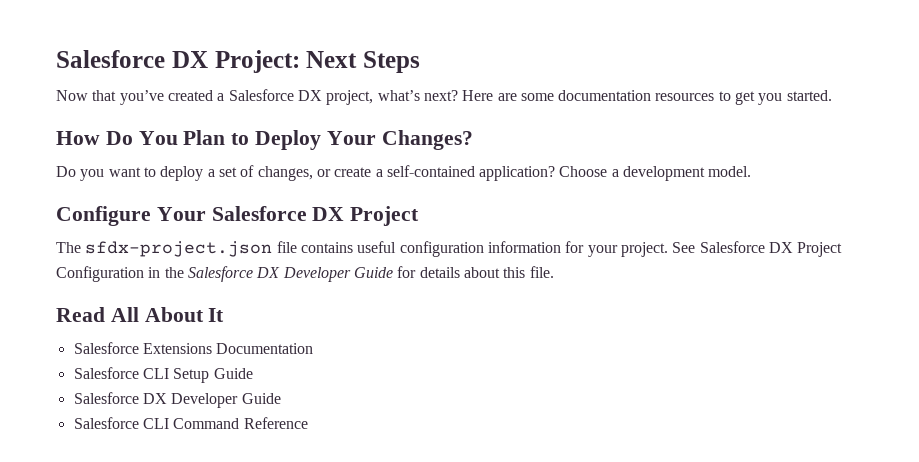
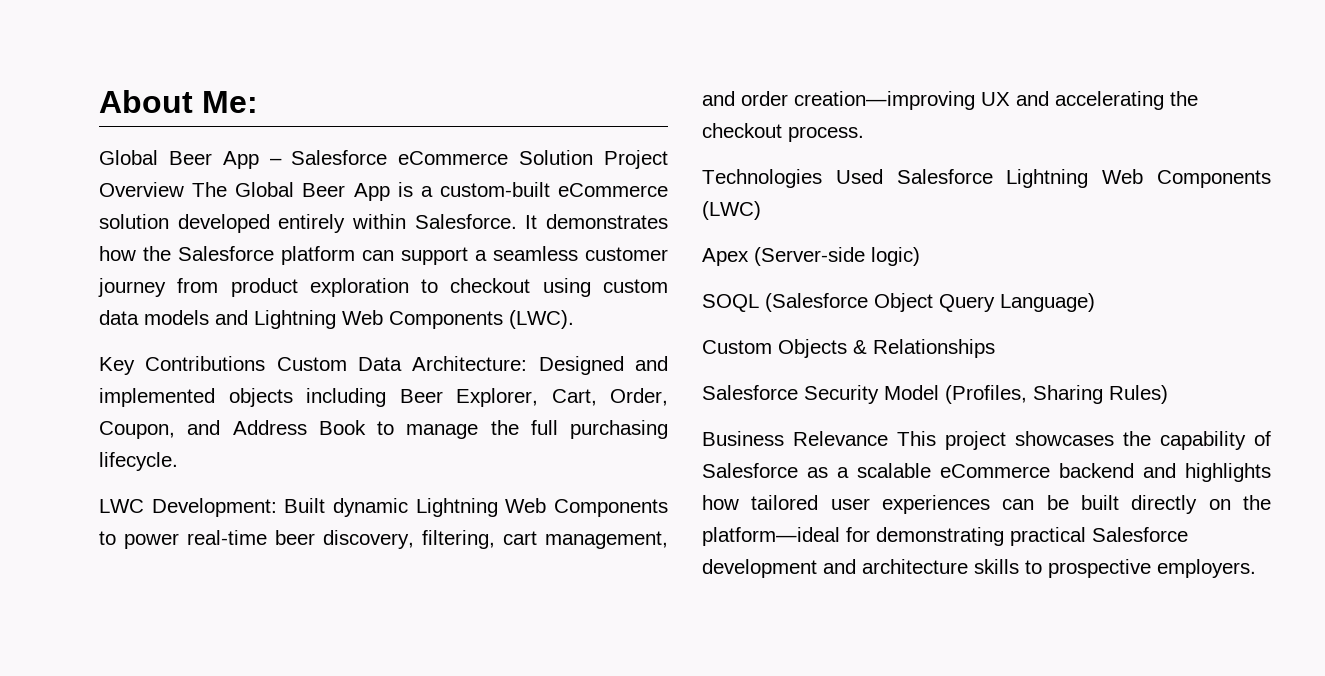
[56,50,420,73] [56,89,832,105] [56,130,473,150] [56,165,752,181] [56,206,420,226] [56,241,843,257] [56,266,554,282] [56,307,225,322] [73,342,314,354] [73,367,253,383] [73,392,281,408] [73,417,308,429] Salesforce DX Project: Next Steps // Now that you’ve created a Salesforce DX project, what’s next? Here are some documentation resources to get you started. // How Do You Plan to Deploy Your Changes? // Do you want to deploy a set of changes, or create a self-contained application? Choose a development model. // Configure Your Salesforce DX Project // The sfdx-project.json file contains useful configuration information for your project. See Salesforce DX Project Configuration in the Salesforce DX Developer Guide for details about this file. // Read All About It // Salesforce Extensions Documentation // Salesforce CLI Setup Guide // Salesforce DX Developer Guide // Salesforce CLI Command Reference -> [99,90,258,113] [99,150,668,169] [99,182,668,201] [99,214,668,233] [99,246,668,265] [98,278,668,297] [99,310,574,329] [99,356,668,375] [99,388,668,407] [99,420,668,439] [99,452,178,471] [99,498,668,517] [99,530,668,549] [702,91,1198,110] [702,123,864,142] [702,169,1271,188] [702,201,761,220] [702,247,920,266] [702,293,1095,312] [702,339,995,358] [702,385,1168,404] [702,431,1271,450] [702,463,1271,482] [702,495,1271,514] [702,527,1188,546] [702,559,1256,578] About Me: // Global Beer App – Salesforce eCommerce Solution Project Overview The Global Beer App is a custom-built eCommerce solution developed entirely within Salesforce. It demonstrates how the Salesforce platform can support a seamless customer journey from product exploration to checkout using custom data models and Lightning Web Components (LWC). // Key Contributions Custom Data Architecture: Designed and implemented objects including Beer Explorer, Cart, Order, Coupon, and Address Book to manage the full purchasing lifecycle. // LWC Development: Built dynamic Lightning Web Components to power real-time beer discovery, filtering, cart management, and order creation—improving UX and accelerating the checkout process. // Technologies Used Salesforce Lightning Web Components (LWC) // Apex (Server-side logic) // SOQL (Salesforce Object Query Language) // Custom Objects & Relationships // Salesforce Security Model (Profiles, Sharing Rules) // Business Relevance This project showcases the capability of Salesforce as a scalable eCommerce backend and highlights how tailored user experiences can be built directly on the platform—ideal for demonstrating practical Salesforce development and architecture skills to prospective employers.

